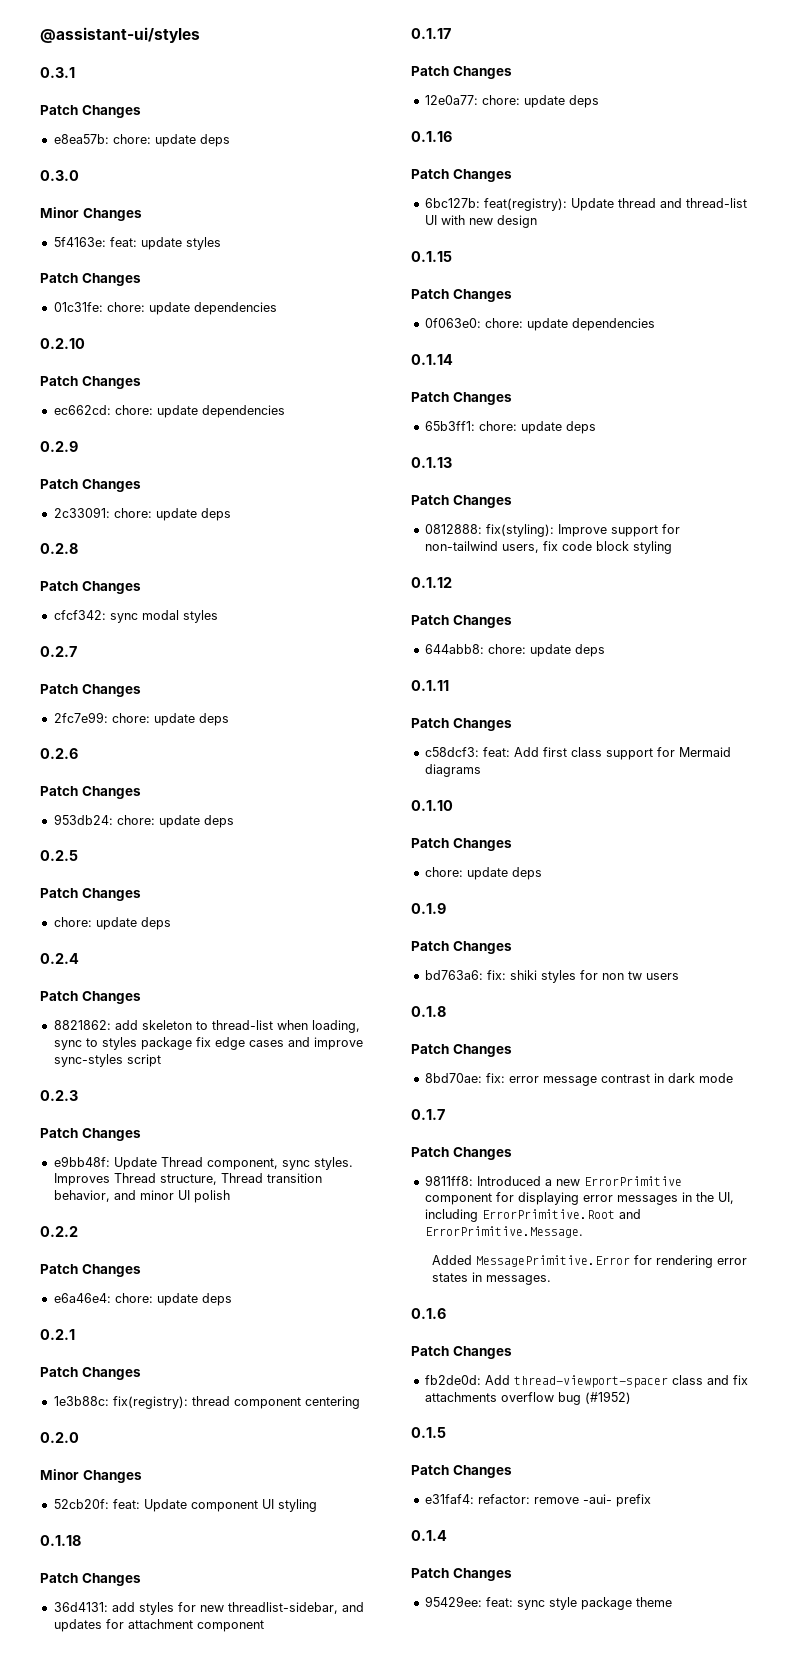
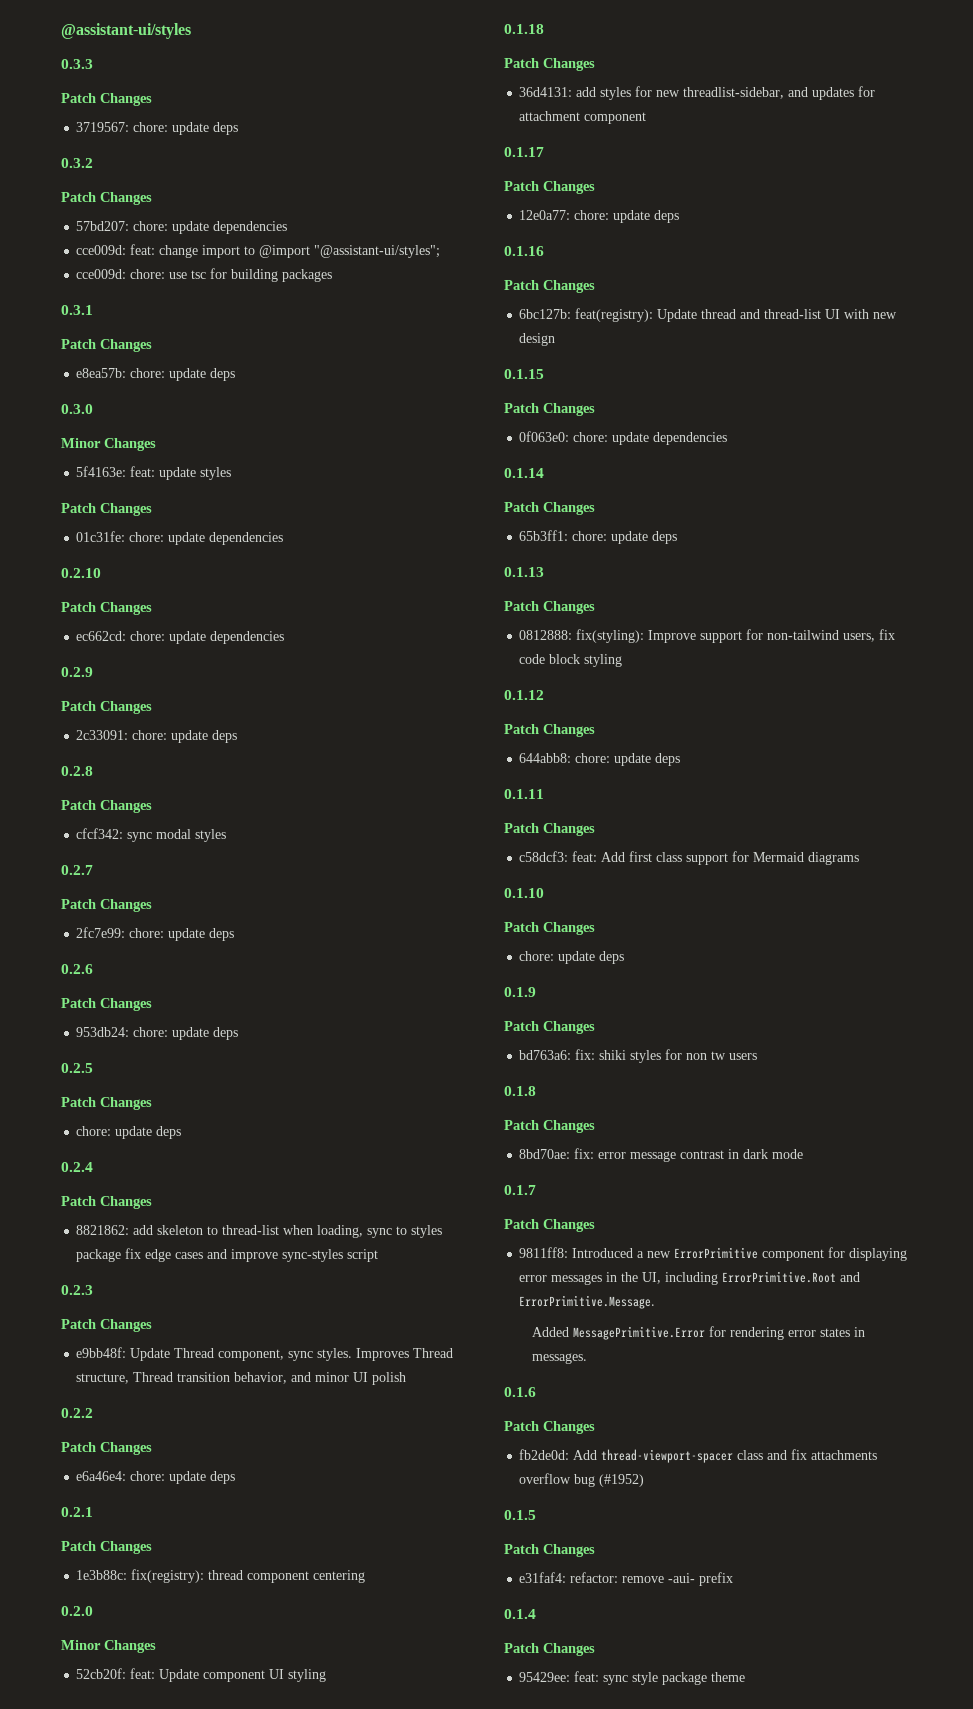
(200, 35) none -> [61,59,93,69] [61,93,152,106] [76,122,239,135] [61,158,93,168] [61,192,152,205] [76,221,288,234] [76,244,441,258] [76,268,333,282] // 0.3.3 // Patch Changes // 3719567: chore: update deps // 0.3.2 // Patch Changes // 57bd207: chore: update dependencies // cce009d: feat: change import to @import "@assistant-ui/styles"; // cce009d: chore: use tsc for building packages

